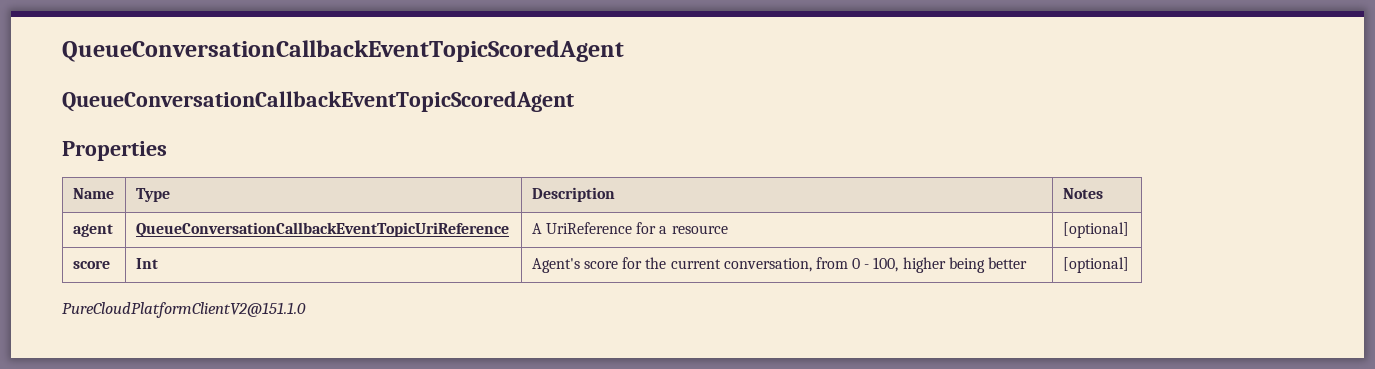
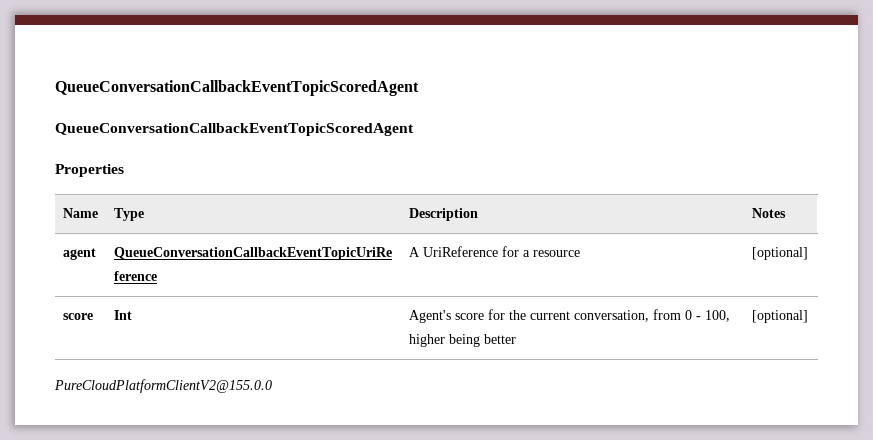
[62,302,306,318] PureCloudPlatformClientV2@151.1.0 -> [54,379,272,393] PureCloudPlatformClientV2@155.0.0

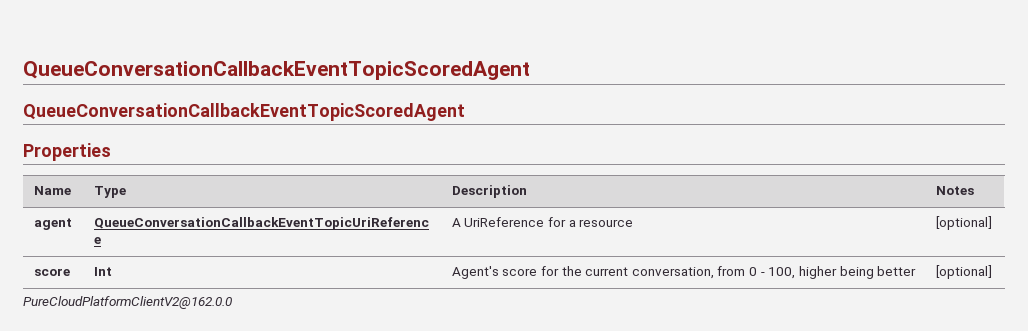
[54,379,272,393] PureCloudPlatformClientV2@155.0.0 -> [23,296,232,309] PureCloudPlatformClientV2@162.0.0

